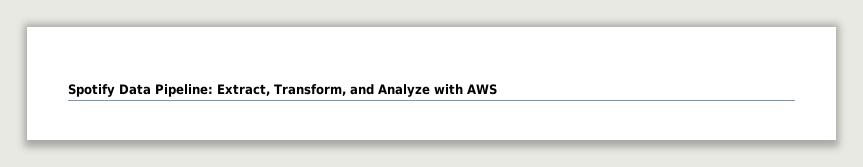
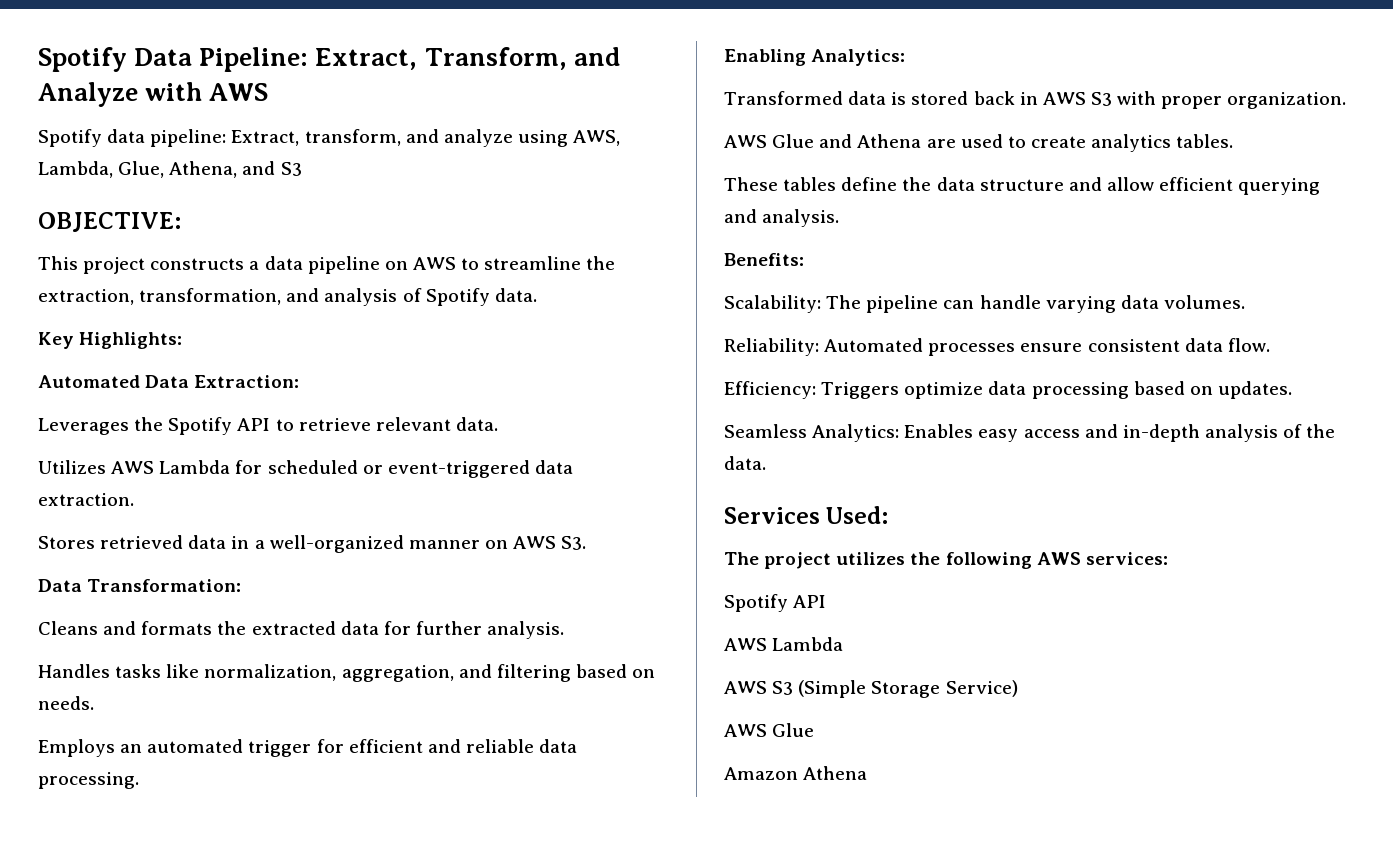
(497, 89) none -> [38,129,621,147] [38,161,302,178] [38,212,181,232] [38,256,616,274] [38,288,537,306] [38,332,183,349] [38,375,300,388] [38,417,498,435] [38,460,573,478] [38,493,134,506] [38,535,587,553] [38,579,242,592] [38,621,565,639] [38,664,656,682] [38,696,94,710] [38,739,578,757] [38,772,139,789] [724,49,906,66] [724,91,1347,109] [724,134,1234,152] [724,177,1321,195] [724,209,840,227] [724,253,804,266] [724,295,1245,313] [724,338,1270,356] [724,381,1292,399] [724,424,1336,442] [724,456,766,470] [724,506,889,524] [724,552,1168,569] [724,594,827,612] [724,637,844,651] [724,680,1018,698] [724,723,815,737] [724,766,868,780] // Spotify data pipeline: Extract, transform, and analyze using AWS, Lambda, Glue, Athena, and S3 // OBJECTIVE: // This project constructs a data pipeline on AWS to streamline the extraction, transformation, and analysis of Spotify data. // Key Highlights: // Automated Data Extraction: // Leverages the Spotify API to retrieve relevant data. // Utilizes AWS Lambda for scheduled or event-triggered data extraction. // Stores retrieved data in a well-organized manner on AWS S3. // Data Transformation: // Cleans and formats the extracted data for further analysis. // Handles tasks like normalization, aggregation, and filtering based on needs. // Employs an automated trigger for efficient and reliable data processing. // Enabling Analytics: // Transformed data is stored back in AWS S3 with proper organization. // AWS Glue and Athena are used to create analytics tables. // These tables define the data structure and allow efficient querying and analysis. // Benefits: // Scalability: The pipeline can handle varying data volumes. // Reliability: Automated processes ensure consistent data flow. // Efficiency: Triggers optimize data processing based on updates. // Seamless Analytics: Enables easy access and in-depth analysis of the data. // Services Used: // The project utilizes the following AWS services: // Spotify API // AWS Lambda // AWS S3 (Simple Storage Service) // AWS Glue // Amazon Athena

